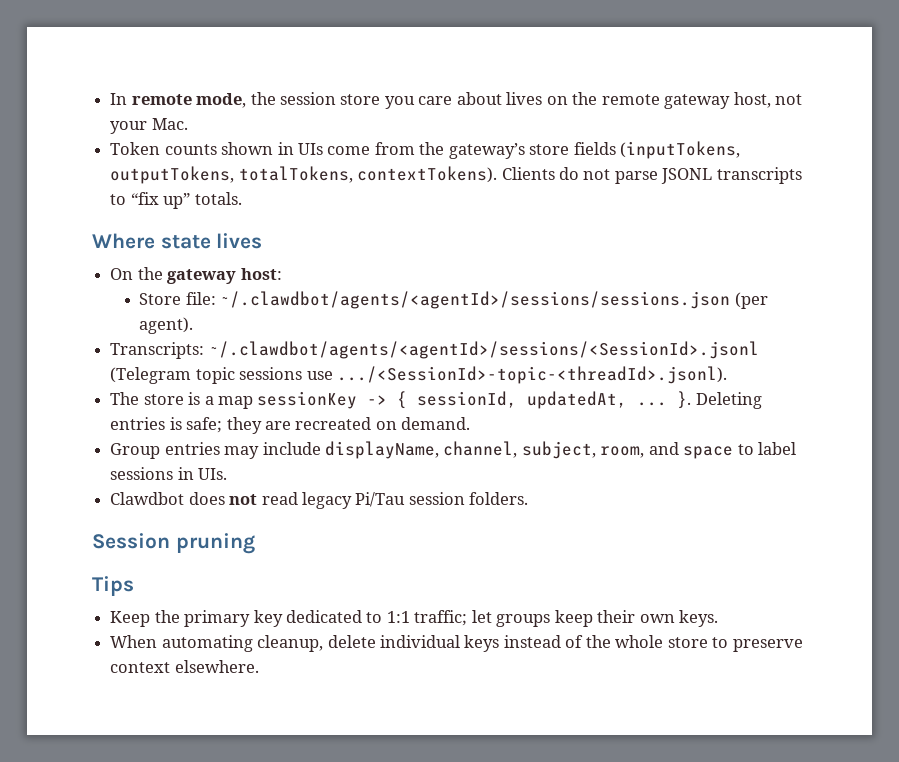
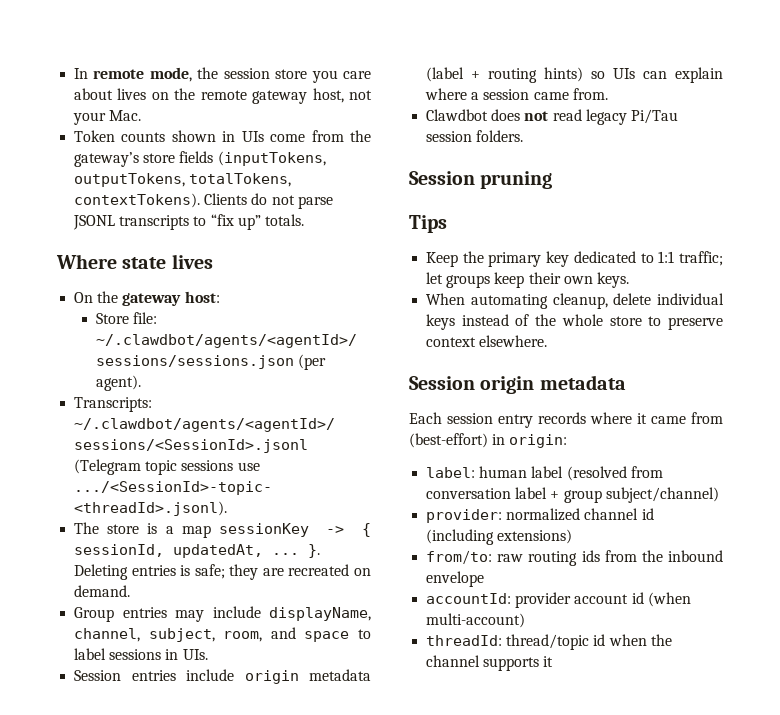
(228, 474) none -> [74,669,371,684] [426,67,723,83] [425,88,608,100] // Session entries include origin metadata (label + routing hints) so UIs can explain where a session came from.
(259, 666) none -> [409,375,626,394] [409,412,723,428] [409,433,568,448] [426,466,663,481] [426,487,719,503] [426,508,654,523] [426,529,573,545] [426,550,723,566] [426,571,485,587] [426,592,691,608] [426,613,526,628] [426,634,672,650] [426,655,554,671] // Session origin metadata // Each session entry records where it came from (best-effort) in origin: // label: human label (resolved from conversation label + group subject/channel) // provider: normalized channel id (including extensions) // from/to: raw routing ids from the inbound envelope // accountId: provider account id (when multi-account) // threadId: thread/topic id when the channel supports it

